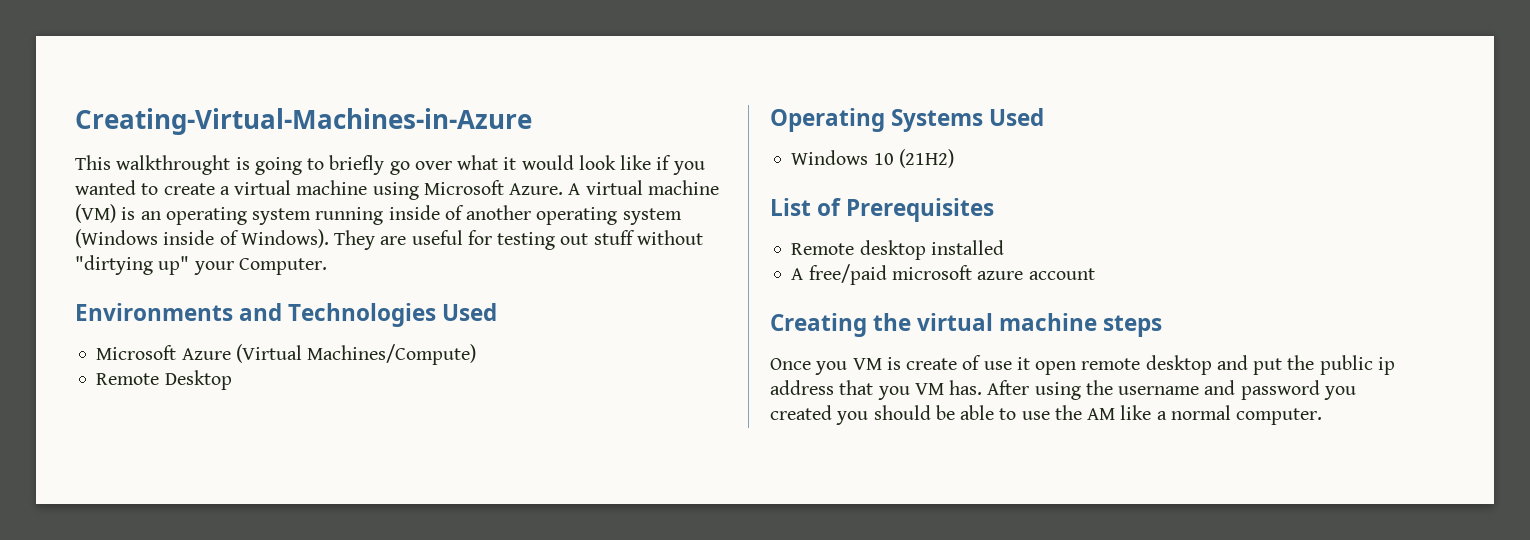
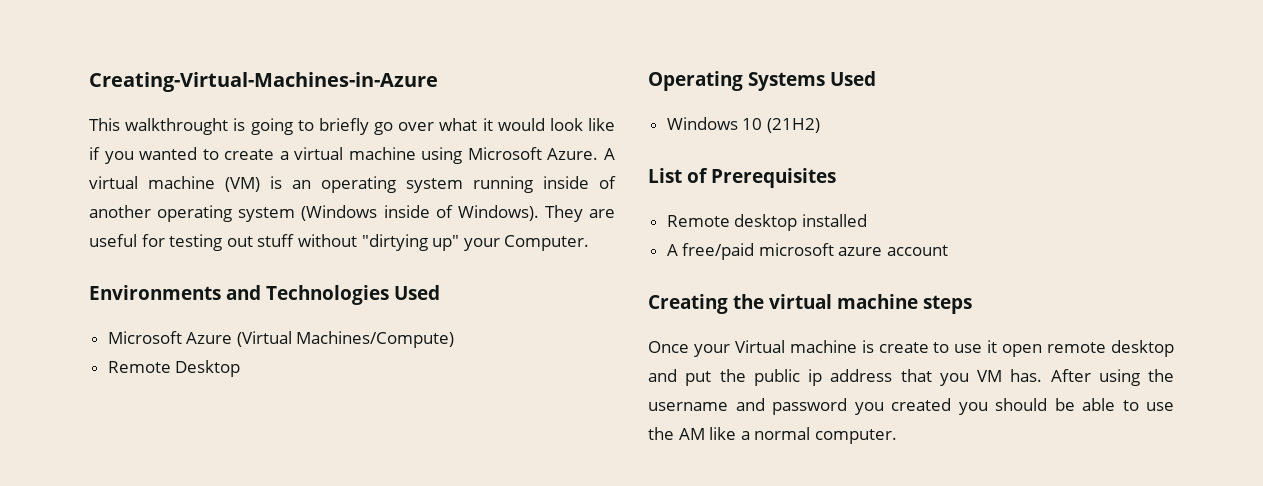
[815,358,882,375] you VM -> [693,340,857,357] your Virtual machine
[962,355,982,370] of -> [933,342,950,353] to

